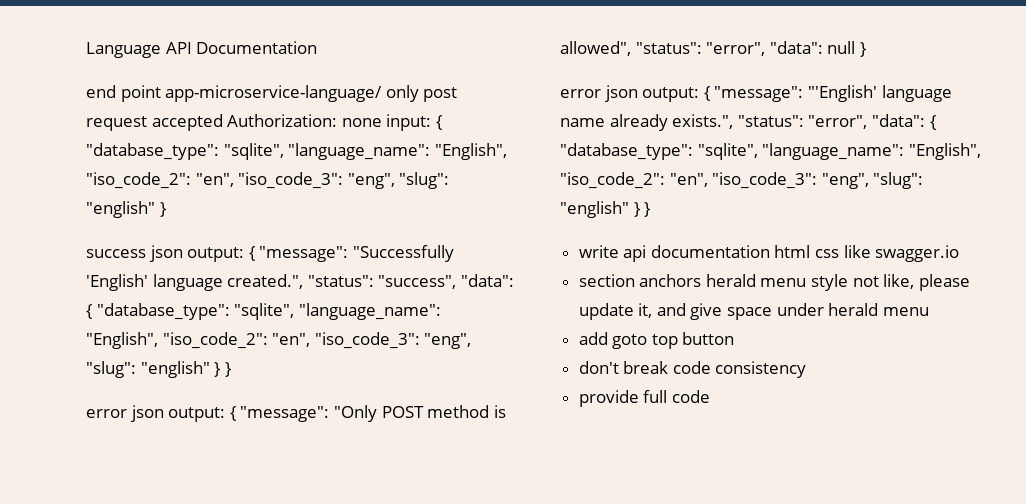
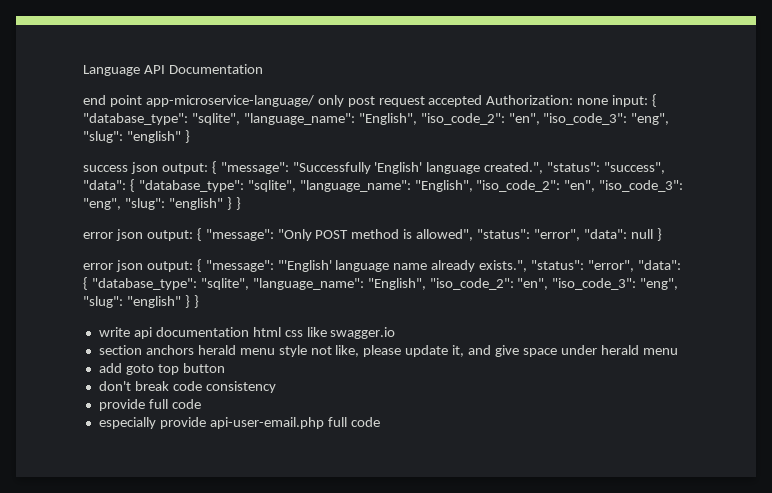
(710, 396) none -> [98,417,380,429] // especially provide api-user-email.php full code

